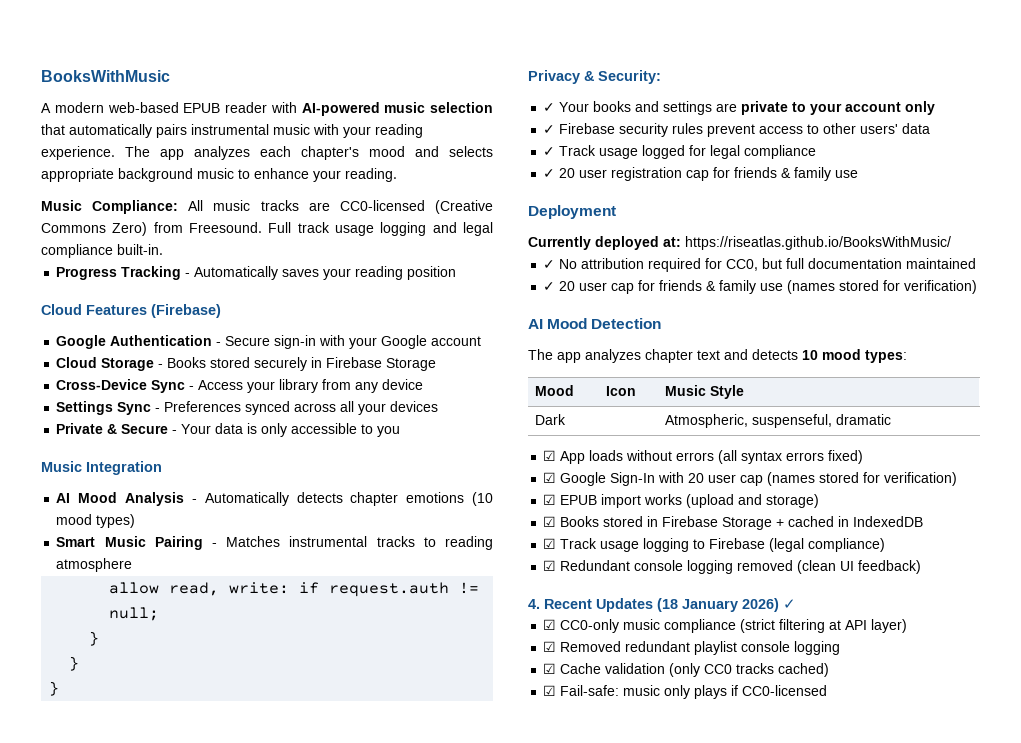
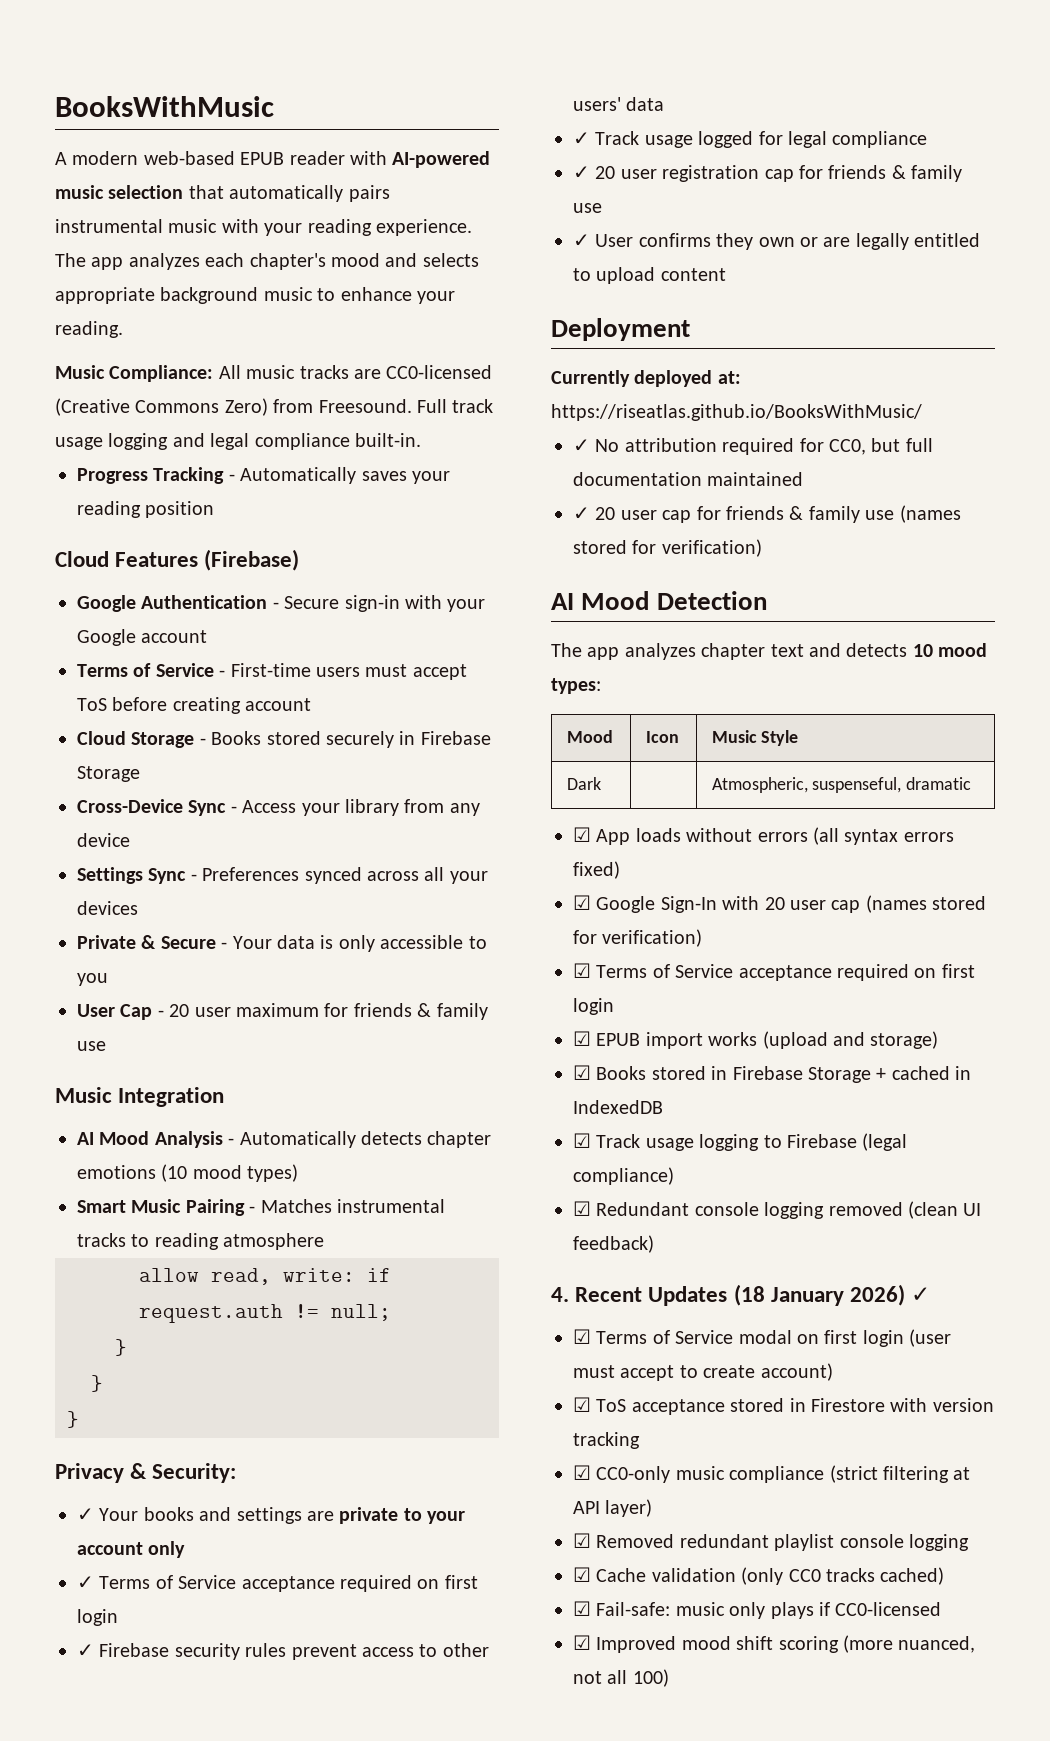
(482, 341) none -> [77,663,467,680] [77,697,312,714] // Terms of Service - First-time users must accept ToS before creating account
(401, 431) none -> [77,1003,488,1020] [77,1041,106,1051] // User Cap - 20 user maximum for friends & family use
(936, 108) none -> [77,1575,478,1592] [77,1609,118,1626] // ✓ Terms of Service acceptance required on first login
(859, 174) none -> [573,233,981,250] [573,267,726,284] // ✓ User confirms they own or are legally entitled to upload content
(958, 479) none -> [573,963,975,981] [573,998,614,1015] // ☑ Terms of Service acceptance required on first login
(796, 604) none -> [573,1329,952,1347] [573,1363,833,1381] [573,1397,994,1415] [573,1432,640,1449] // ☑ Terms of Service modal on first login (user must accept to create account) // ☑ ToS acceptance stored in Firestore with version tracking
(828, 690) none -> [573,1635,976,1653] [573,1669,669,1687] // ☑ Improved mood shift scoring (more nuanced, not all 100)

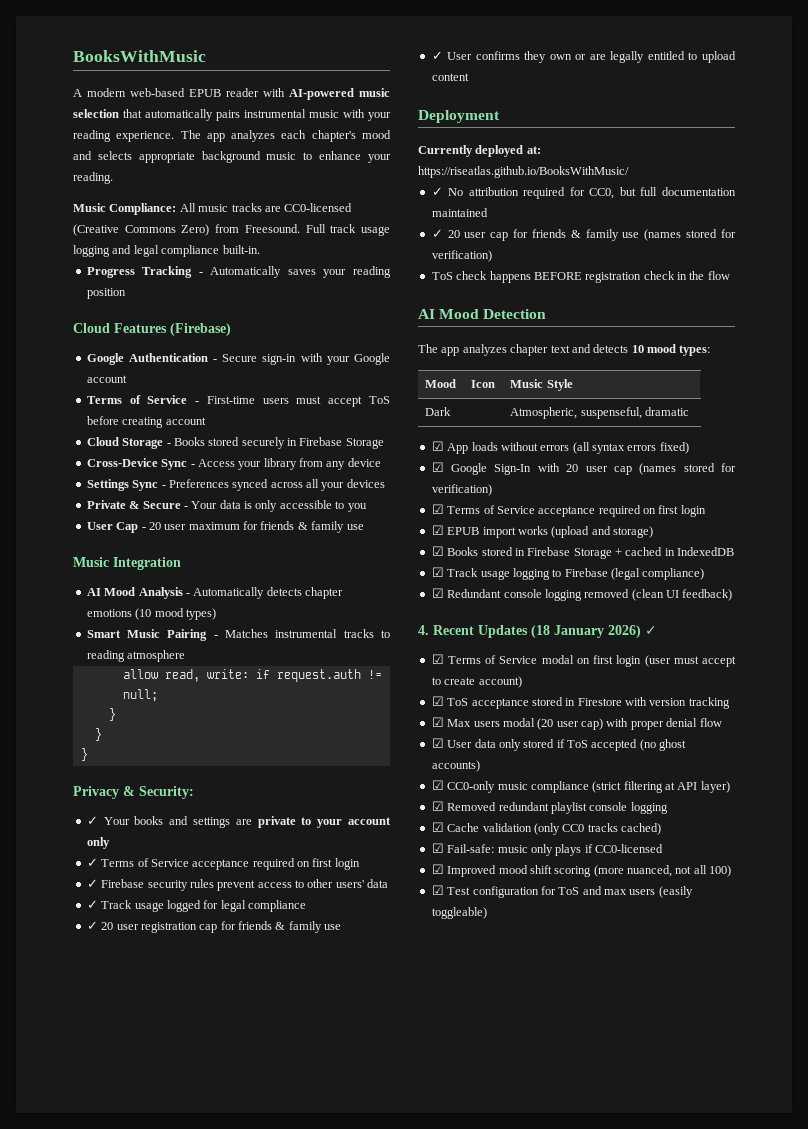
(762, 548) none -> [431,271,730,283] // ToS check happens BEFORE registration check in the flow
(640, 1440) none -> [431,717,722,730] [431,738,687,751] [431,760,480,772] // ☑ Max users modal (20 user cap) with proper denial flow // ☑ User data only stored if ToS accepted (no ghost accounts)
(669, 1678) none -> [431,885,693,898] [431,907,487,919] // ☑ Test configuration for ToS and max users (easily toggleable)

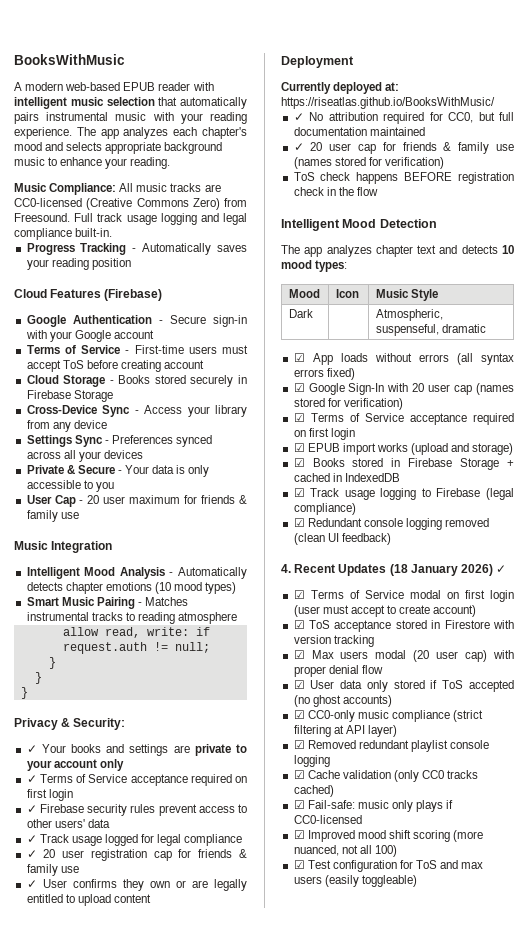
[289,88,354,100] AI-powered -> [14,97,67,109] intelligent
[86,588,101,596] AI -> [26,567,80,579] Intelligent
[418,309,435,319] AI -> [281,219,340,231] Intelligent

